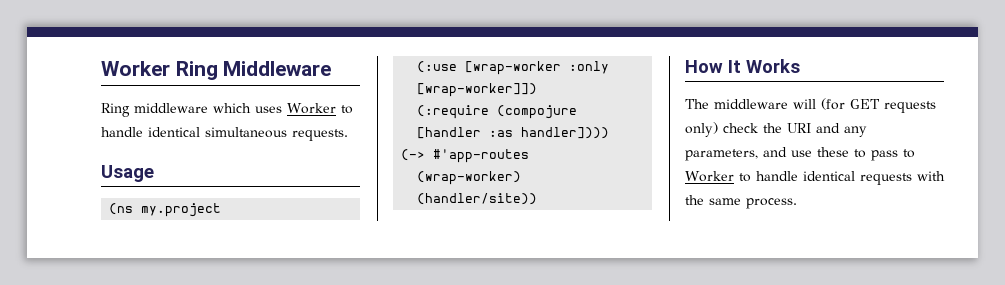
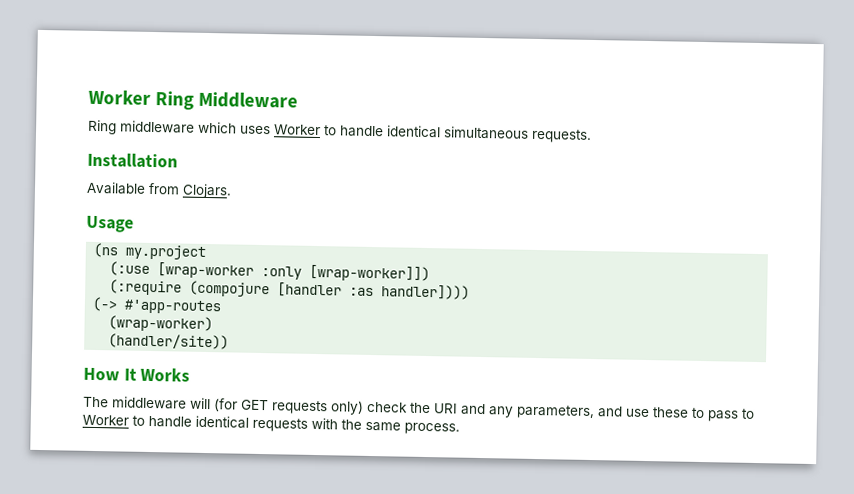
(348, 135) none -> [87,152,178,169] [86,181,232,199] // Installation // Available from Clojars.

